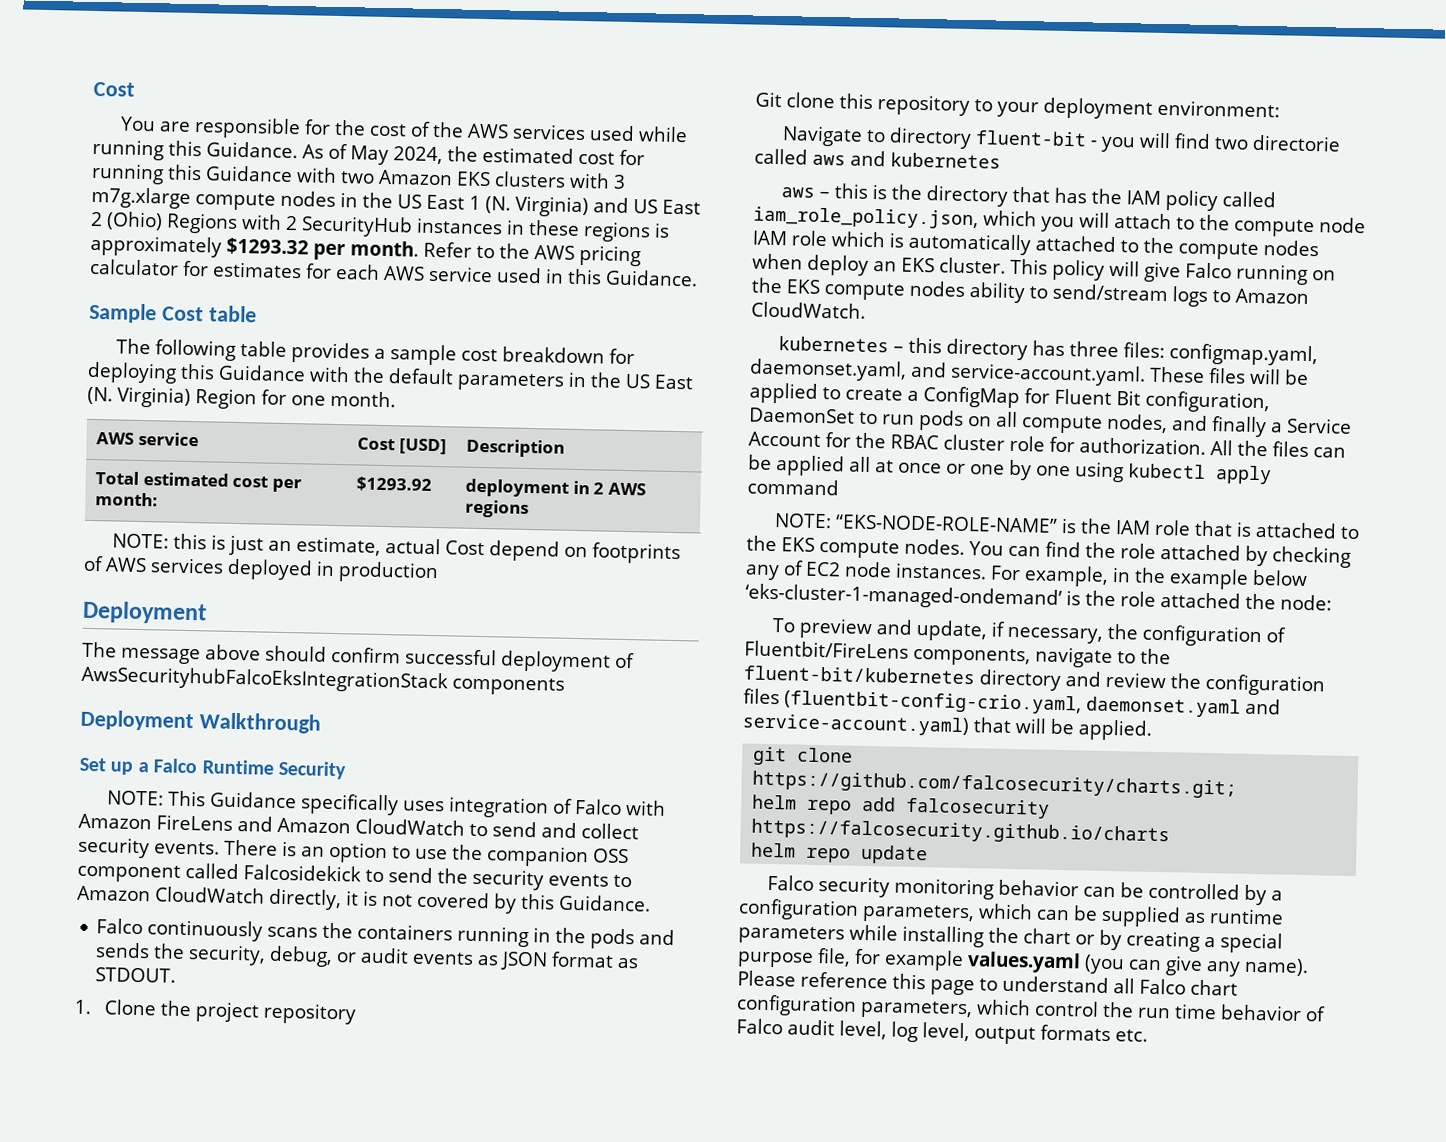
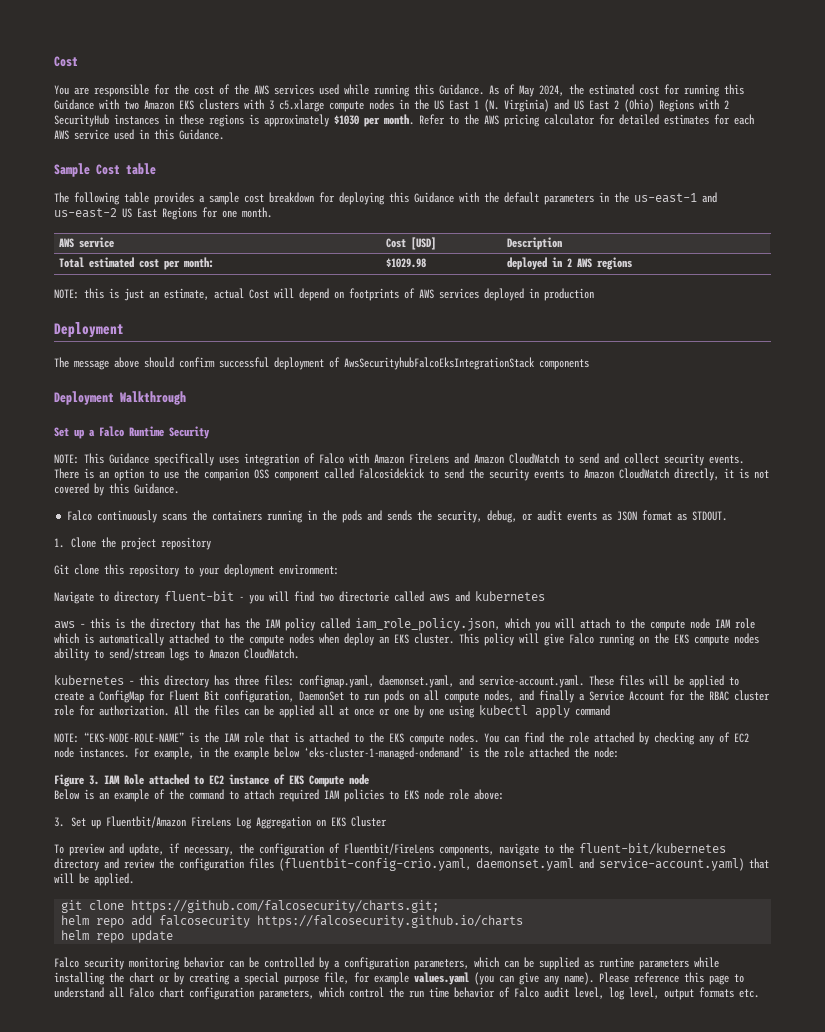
[91,186,191,209] m7g.xlarge -> [279,99,324,112] c5.xlarge
[226,237,309,256] $1293.32 -> [334,115,359,125] $1030
(209, 268) none -> [619,114,659,125] detailed
[625,373,694,390] [87,386,257,410] US East (N. Virginia) Region -> [634,192,717,203] [54,207,197,220] us-east-1 and us-east-2 US East Regions
[356,476,433,493] [465,478,570,498] $1293.92 | deployment -> [385,258,426,268] [506,257,547,270] $1029.98 | deployed
(486, 548) none -> [274,288,294,298] will
(1332, 602) none -> [54,774,369,787] [54,789,504,802] [54,816,388,829] // Figure 3. IAM Role attached to EC2 instance of EKS Compute node // Below is an example of the command to attach required IAM policies to EKS node role above: // 3. Set up Fluentbit/Amazon FireLens Log Aggregation on EKS Cluster

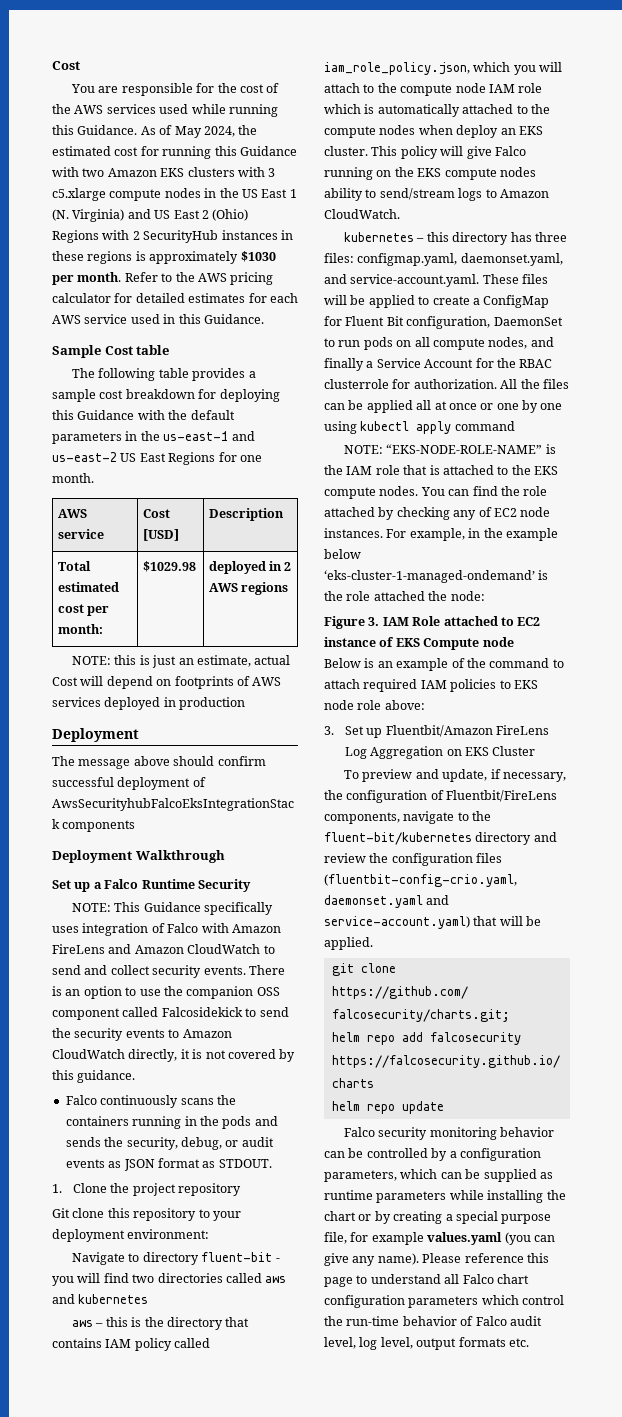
[134,483,179,494] Guidance. -> [77,1070,136,1083] guidance.
[339,591,389,602] directorie -> [157,1273,223,1283] directories
[225,618,260,629] has the -> [52,1338,102,1348] contains
[734,690,770,701] [54,705,74,716] cluster role -> [324,379,389,389] clusterrole
[259,989,314,1000] parameters, -> [408,1296,479,1308] parameters
[409,987,449,998] run time -> [346,1316,400,1326] run-time

